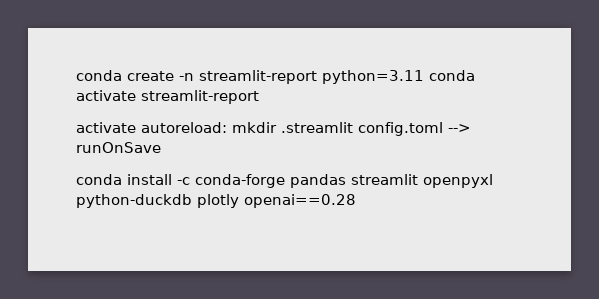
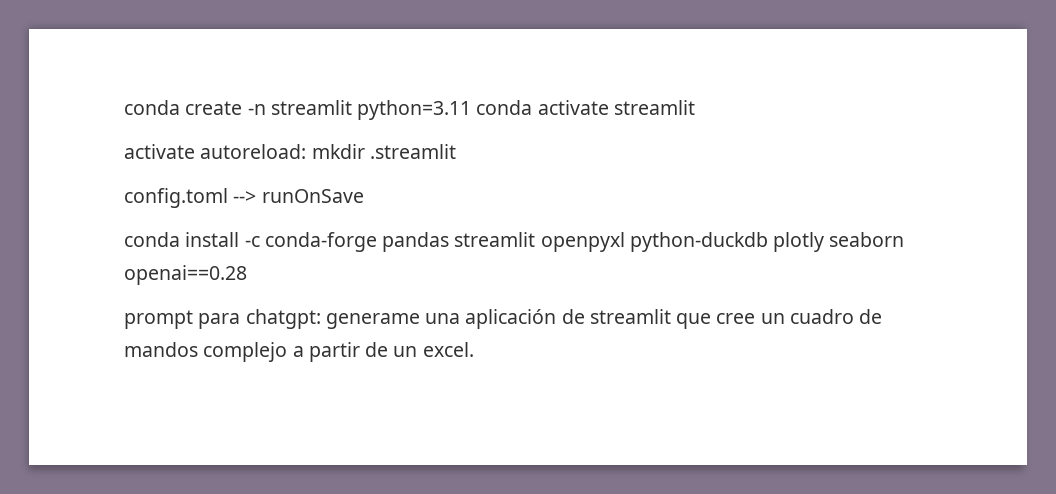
[199,70,317,84] streamlit-report -> [270,100,352,115] streamlit
[141,90,259,104] streamlit-report -> [613,100,695,115] streamlit
(353, 127) none -> (456, 151) //
(239, 201) none -> [829,232,905,247] seaborn
(356, 201) none -> [124,309,883,329] [124,342,474,362] // prompt para chatgpt: generame una aplicación de streamlit que cree un cuadro de mandos complejo a partir de un excel.

